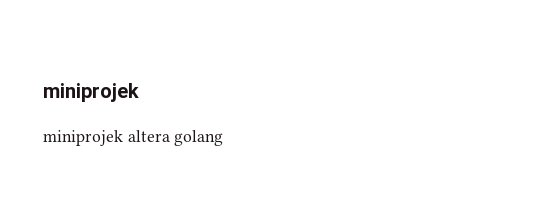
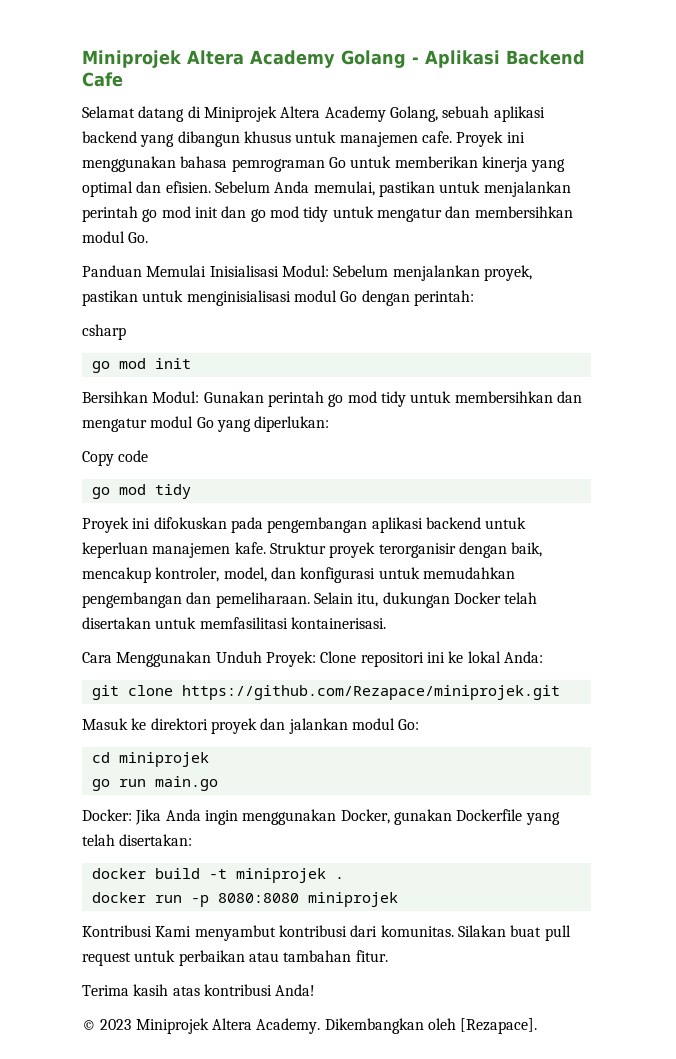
[43,83,139,102] [43,130,224,146] miniprojek // miniprojek altera golang -> [82,50,585,68] [82,72,123,87] [82,106,545,122] [82,131,525,147] [82,156,566,172] [82,181,571,197] [82,206,573,222] [82,231,149,243] [82,265,532,281] [82,290,474,306] [82,324,126,340] [91,358,191,373] [82,391,582,407] [82,416,330,432] [82,450,149,466] [91,484,191,499] [82,517,527,533] [82,542,543,558] [82,567,515,583] [82,592,538,608] [82,617,386,629] [82,651,543,667] [91,685,560,700] [82,718,420,734] [91,752,209,767] [91,776,218,791] [82,809,560,825] [82,834,193,846] [91,868,344,883] [91,892,398,907] [82,925,571,941] [82,950,388,966] [82,984,316,996] [82,1018,538,1034] Miniprojek Altera Academy Golang - Aplikasi Backend Cafe // Selamat datang di Miniprojek Altera Academy Golang, sebuah aplikasi backend yang dibangun khusus untuk manajemen cafe. Proyek ini menggunakan bahasa pemrograman Go untuk memberikan kinerja yang optimal dan efisien. Sebelum Anda memulai, pastikan untuk menjalankan perintah go mod init dan go mod tidy untuk mengatur dan membersihkan modul Go. // Panduan Memulai Inisialisasi Modul: Sebelum menjalankan proyek, pastikan untuk menginisialisasi modul Go dengan perintah: // csharp // go mod init // Bersihkan Modul: Gunakan perintah go mod tidy untuk membersihkan dan mengatur modul Go yang diperlukan: // Copy code // go mod tidy // Proyek ini difokuskan pada pengembangan aplikasi backend untuk keperluan manajemen kafe. Struktur proyek terorganisir dengan baik, mencakup kontroler, model, dan konfigurasi untuk memudahkan pengembangan dan pemeliharaan. Selain itu, dukungan Docker telah disertakan untuk memfasilitasi kontainerisasi. // Cara Menggunakan Unduh Proyek: Clone repositori ini ke lokal Anda: // git clone https://github.com/Rezapace/miniprojek.git // Masuk ke direktori proyek dan jalankan modul Go: // cd miniprojek // go run main.go // Docker: Jika Anda ingin menggunakan Docker, gunakan Dockerfile yang telah disertakan: // docker build -t miniprojek . // docker run -p 8080:8080 miniprojek // Kontribusi Kami menyambut kontribusi dari komunitas. Silakan buat pull request untuk perbaikan atau tambahan fitur. // Terima kasih atas kontribusi Anda! // © 2023 Miniprojek Altera Academy. Dikembangkan oleh [Rezapace].

